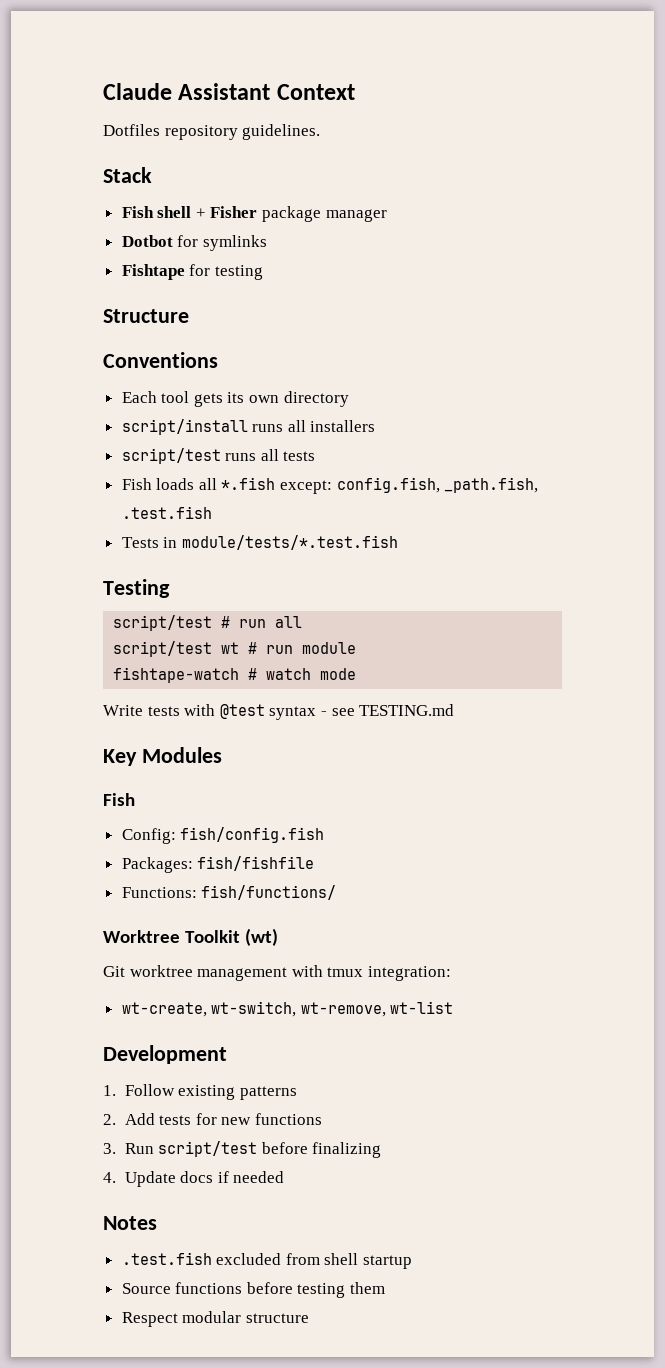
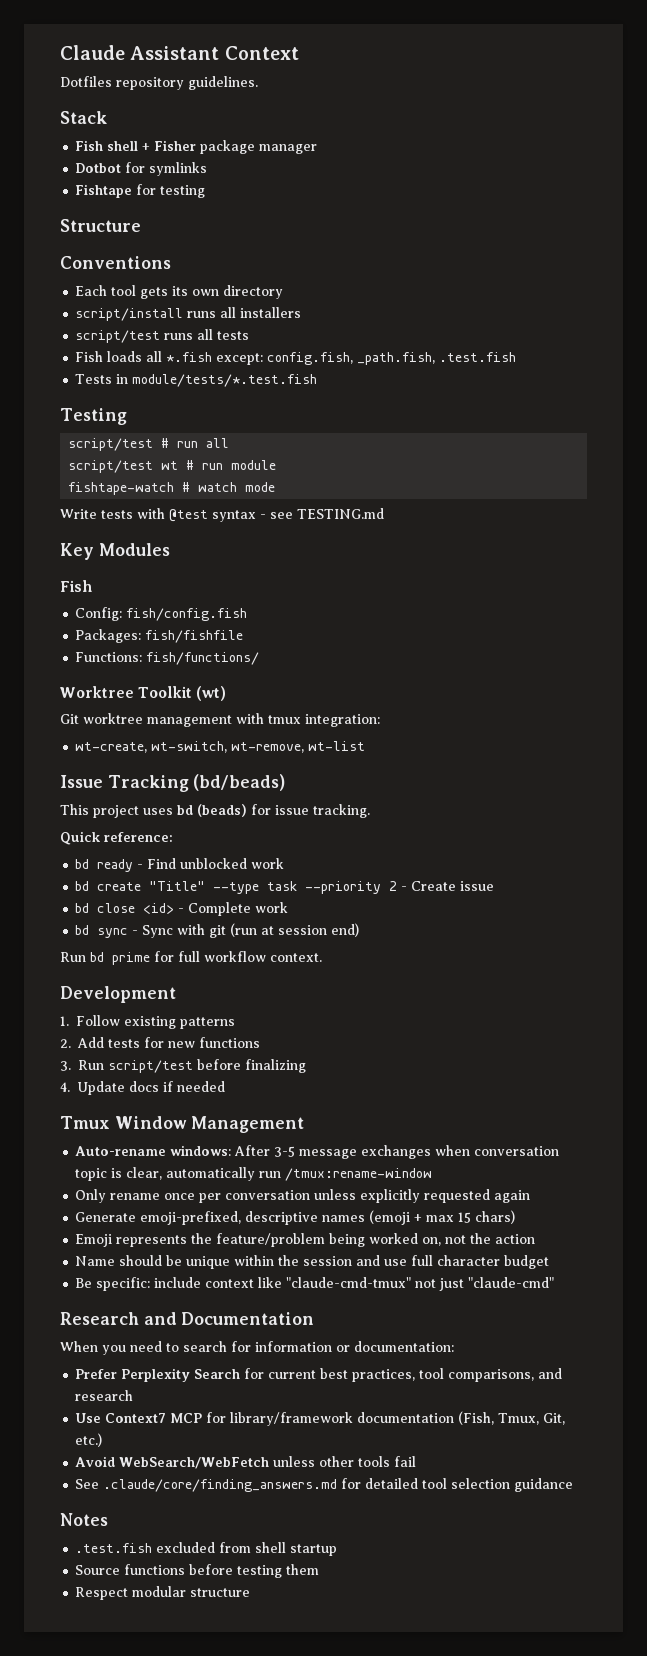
(454, 1007) none -> [60,774,286,792] [60,804,370,818] [60,831,173,845] [75,858,285,872] [75,881,495,894] [75,902,289,916] [75,923,360,938] [60,951,322,965] // Issue Tracking (bd/beads) // This project uses bd (beads) for issue tracking. // Quick reference: // bd ready - Find unblocked work // bd create "Title" --type task --priority 2 - Create issue // bd close <id> - Complete work // bd sync - Sync with git (run at session end) // Run bd prime for full workflow context.
(285, 1177) none -> [60,1116,305,1133] [75,1145,560,1159] [75,1167,433,1181] [75,1189,531,1203] [75,1210,516,1225] [75,1233,536,1247] [75,1255,550,1269] [75,1277,555,1291] [60,1312,315,1325] [60,1341,454,1355] [75,1368,563,1382] [75,1390,134,1401] [75,1411,566,1426] [75,1433,103,1447] [75,1456,417,1469] [75,1478,574,1492] // Tmux Window Management // Auto-rename windows: After 3-5 message exchanges when conversation topic is clear, automatically run /tmux:rename-window // Only rename once per conversation unless explicitly requested again // Generate emoji-prefixed, descriptive names (emoji + max 15 chars) // Emoji represents the feature/problem being worked on, not the action // Name should be unique within the session and use full character budget // Be specific: include context like "claude-cmd-tmux" not just "claude-cmd" // Research and Documentation // When you need to search for information or documentation: // Prefer Perplexity Search for current best practices, tool comparisons, and research // Use Context7 MCP for library/framework documentation (Fish, Tmux, Git, etc.) // Avoid WebSearch/WebFetch unless other tools fail // See .claude/core/finding_answers.md for detailed tool selection guidance

